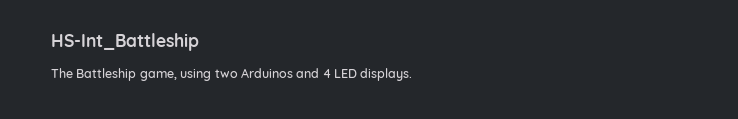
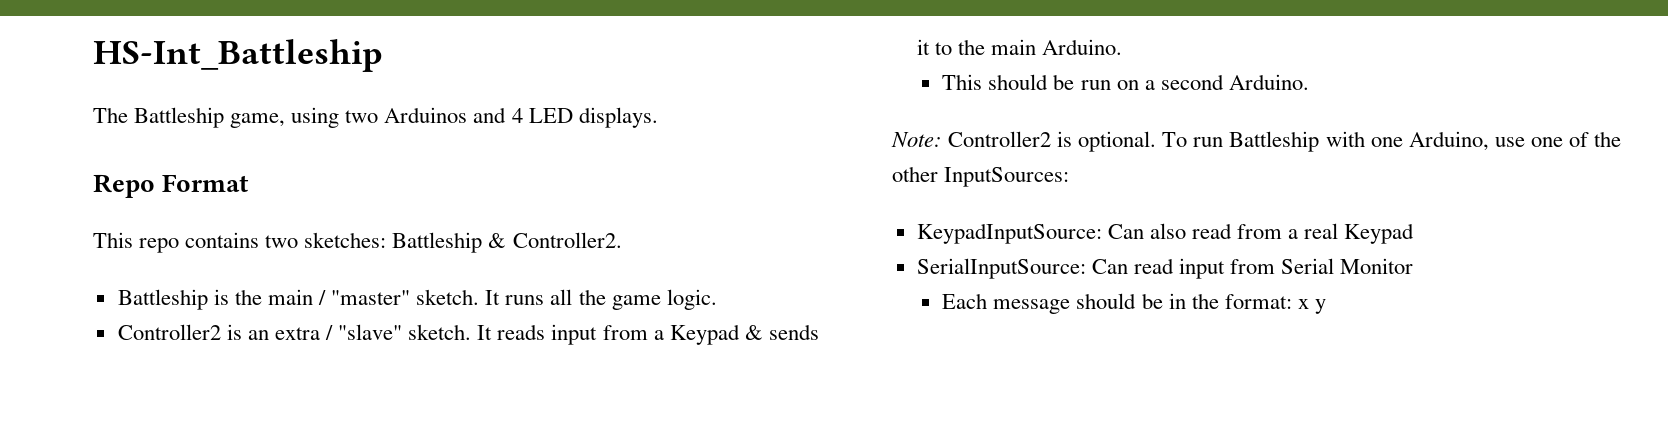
(413, 74) none -> [93,174,250,198] [93,232,622,253] [117,289,717,310] [117,324,819,345] [916,39,1123,55] [942,74,1309,90] [891,131,1621,152] [892,166,1070,187] [916,223,1415,244] [916,258,1414,279] [942,293,1326,314] // Repo Format // This repo contains two sketches: Battleship & Controller2. // Battleship is the main / "master" sketch. It runs all the game logic. // Controller2 is an extra / "slave" sketch. It reads input from a Keypad & sends it to the main Arduino. // This should be run on a second Arduino. // Note: Controller2 is optional. To run Battleship with one Arduino, use one of the other InputSources: // KeypadInputSource: Can also read from a real Keypad // SerialInputSource: Can read input from Serial Monitor // Each message should be in the format: x y

